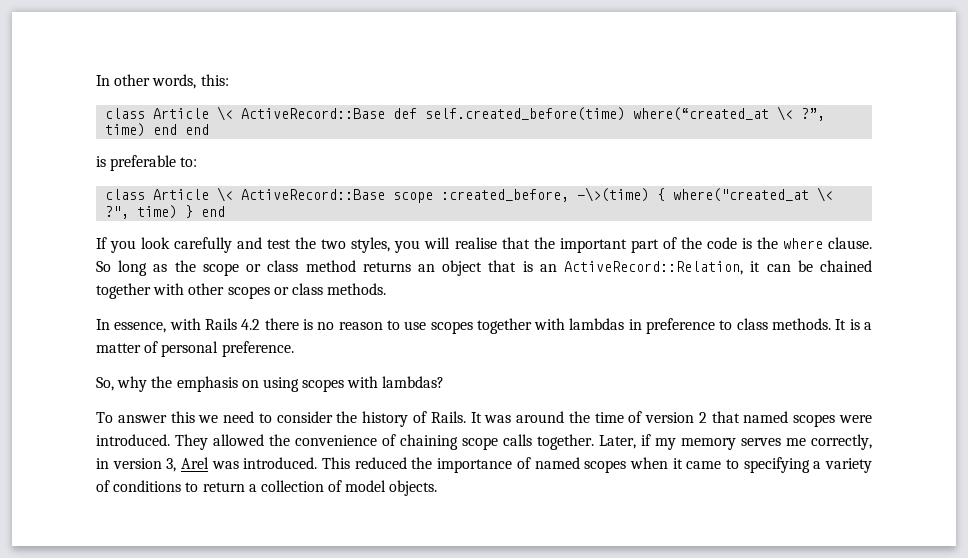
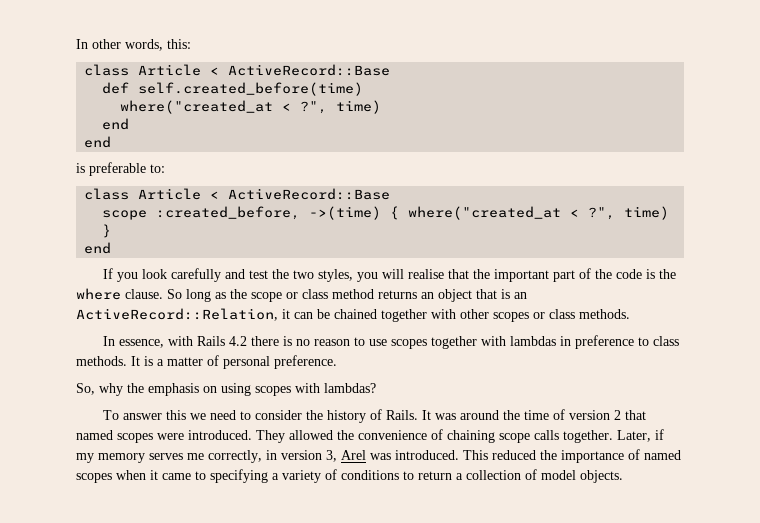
[217,106,386,121] \< ActiveRecord::Base -> [210,64,391,76] < ActiveRecord::Base //
[633,106,826,121] [105,123,178,137] where(“created_at \< ?”, time) end -> [120,100,382,114] [102,118,130,130] // where("created_at < ?", time) // end //
[217,187,386,202] \< ActiveRecord::Base -> [210,188,391,200] < ActiveRecord::Base //
[577,187,650,202] -\>(time) -> [309,206,382,220] ->(time)
[817,187,834,202] \< -> [570,209,580,217] <
(194, 211) none -> (112, 231) //

